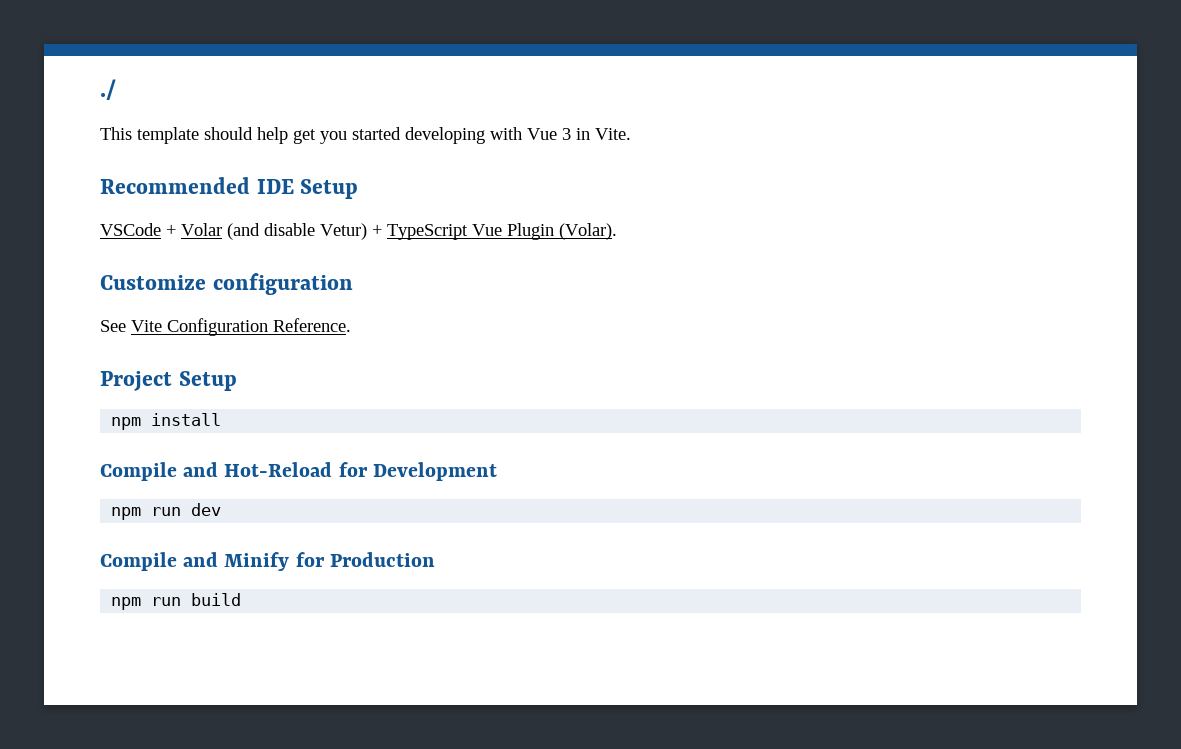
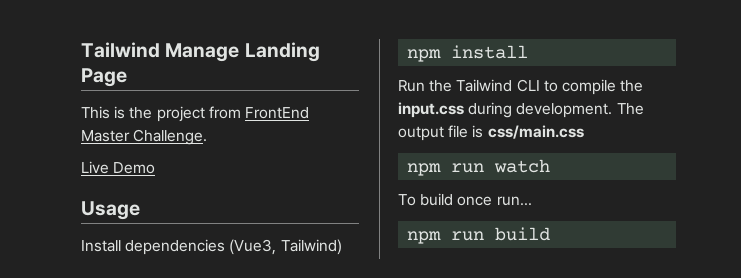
[100,79,116,100] [100,127,631,144] [100,177,359,199] [100,223,617,240] [100,273,353,295] [100,318,351,336] [100,371,237,391] [111,413,222,430] [100,462,497,481] [111,503,222,520] [100,552,435,571] ./ // This template should help get you started developing with Vue 3 in Vite. // Recommended IDE Setup // VSCode + Volar (and disable Vetur) + TypeScript Vue Plugin (Volar). // Customize configuration // See Vite Configuration Reference. // Project Setup // npm install // Compile and Hot-Reload for Development // npm run dev // Compile and Minify for Production -> [81,42,320,62] [81,68,127,87] [81,106,309,122] [81,129,208,145] [81,161,156,174] [81,201,140,220] [81,239,342,255] [407,45,529,62] [398,79,644,95] [398,102,644,118] [398,125,584,141] [407,159,551,176] [398,193,532,206] Tailwind Manage Landing Page // This is the project from FrontEnd Master Challenge. // Live Demo // Usage // Install dependencies (Vue3, Tailwind) // npm install // Run the Tailwind CLI to compile the input.css during development. The output file is css/main.css // npm run watch // To build once run...

